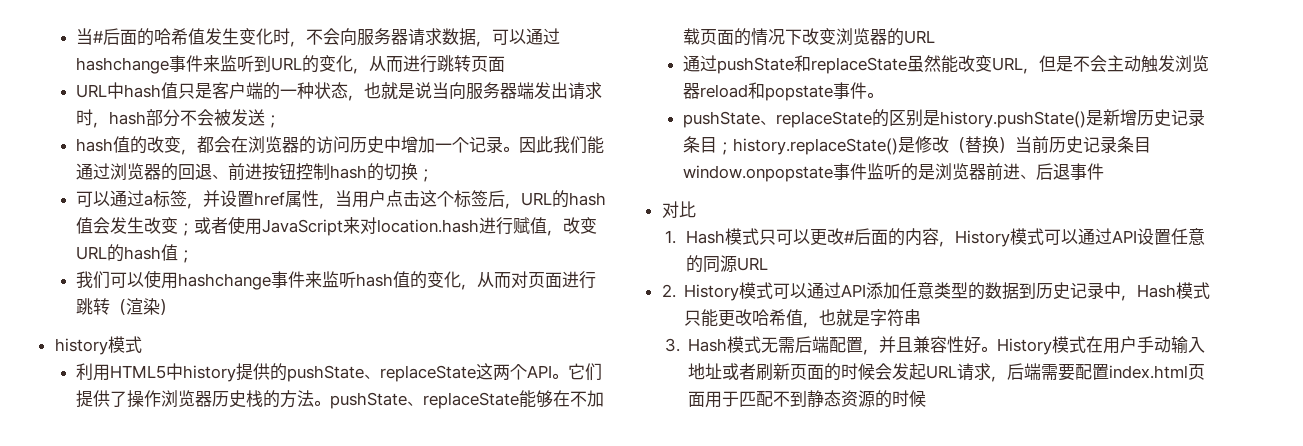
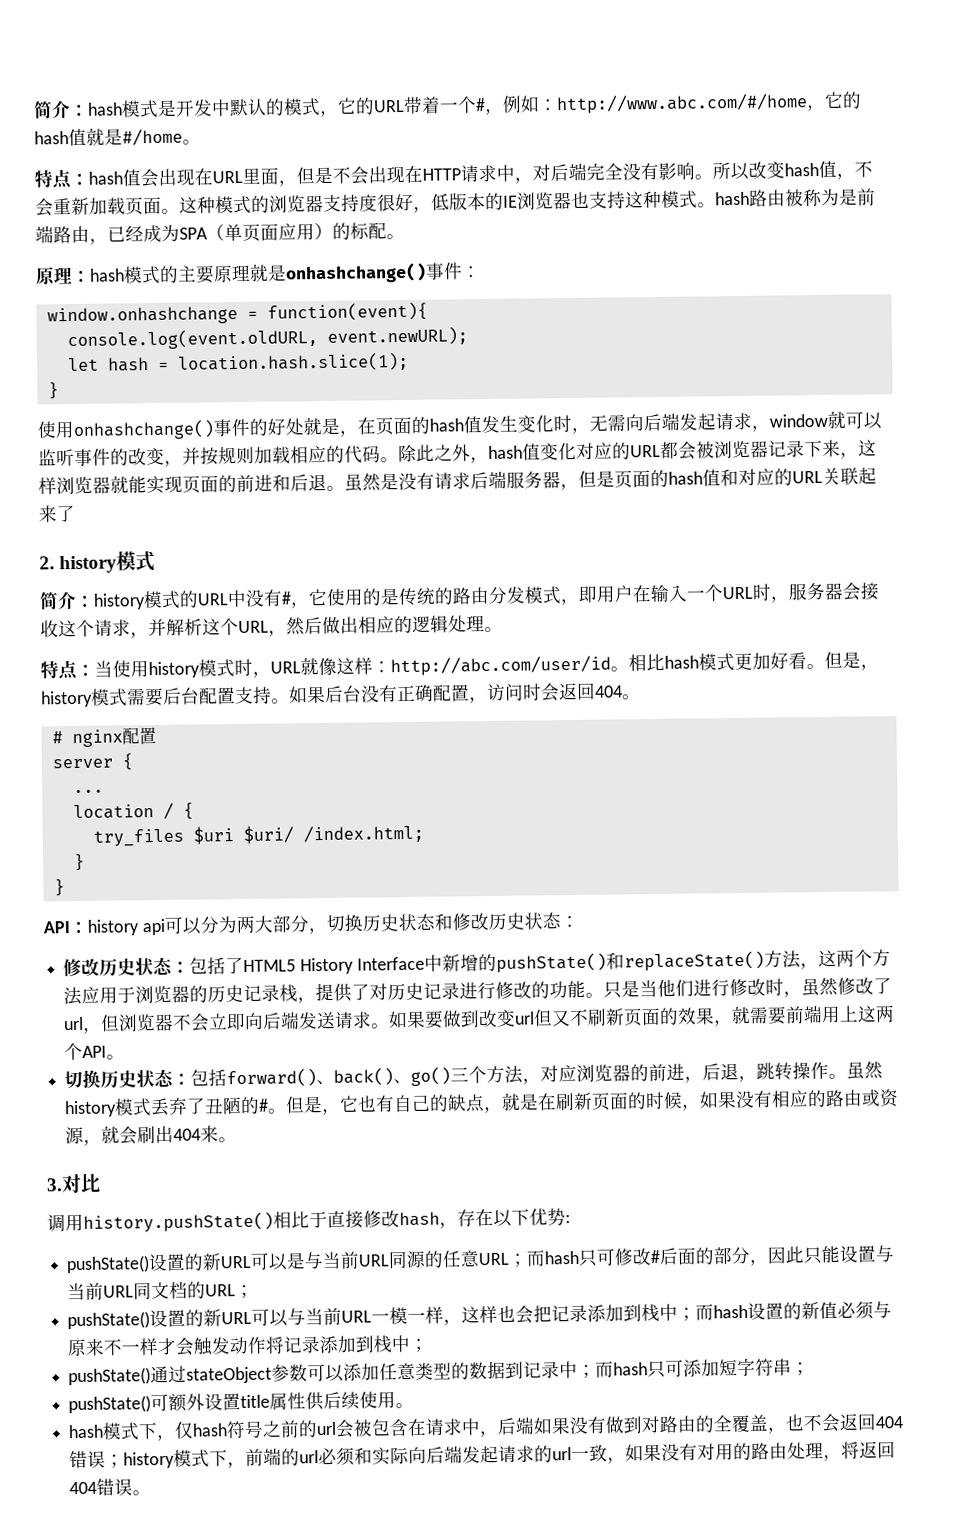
[76,28,561,47] [76,55,506,74] [76,82,603,101] [76,109,282,128] [76,136,605,155] [76,163,435,182] [76,190,607,209] [76,216,598,236] [76,244,195,263] [76,270,597,290] [76,298,177,315] [54,336,142,355] [76,363,603,382] [76,390,605,409] [683,28,936,46] [683,55,1210,74] [683,82,884,101] [683,109,1206,128] [683,136,1152,155] [683,163,1105,182] [661,201,696,218] [664,228,1205,247] [685,255,768,273] [661,282,867,301] 当#后面的哈希值发生变化时，不会向服务器请求数据，可以通过hashchange事件来监听到URL的变化，从而进行跳转页面 // URL中hash值只是客户端的一种状态，也就是说当向服务器端发出请求时，hash部分不会被发送； // hash值的改变，都会在浏览器的访问历史中增加一个记录。因此我们能通过浏览器的回退、前进按钮控制hash的切换； // 可以通过a标签，并设置href属性，当用户点击这个标签后，URL的hash值会发生改变；或者使用JavaScript来对location.hash进行赋值，改变URL的hash值； // 我们可以使用hashchange事件来监听hash值的变化，从而对页面进行跳转（渲染） // history模式 // 利用HTML5中history提供的pushState、replaceState这两个API。它们提供了操作浏览器历史栈的方法。pushState、replaceState能够在不加载页面的情况下改变浏览器的URL // 通过pushState和replaceState虽然能改变URL，但是不会主动触发浏览器reload和popstate事件。 // pushState、replaceState的区别是history.pushState()是新增历史记录条目；history.replaceState()是修改（替换）当前历史记录条目window.onpopstate事件监听的是浏览器前进、后退事件 // 对比 // 1. Hash模式只可以更改#后面的内容，History模式可以通过API设置任意的同源URL // 2. History模式可以通过API -> [33,91,862,119] [34,127,201,147] [34,160,873,190] [35,188,876,217] [35,222,405,245] [35,262,481,285] [46,301,428,326] [66,326,468,351] [67,351,409,373] [47,382,59,400] [37,410,882,440] [38,439,877,467] [38,467,877,495] [38,504,76,523] [39,551,156,574] [39,582,880,610] [40,615,503,639] [40,651,879,681] [41,682,641,708] [51,727,157,748] [51,753,134,771] [72,789,104,794] [72,802,194,820] [92,824,424,847] [73,853,85,872] [53,879,65,897] [43,912,579,936] [63,949,891,977] [63,977,893,1006] [63,1005,896,1034] [64,1042,126,1061] [64,1061,884,1089] [64,1089,900,1118] [65,1125,238,1146] [46,1173,101,1194] [47,1208,571,1233] [66,1245,895,1274] [67,1281,255,1301] [67,1301,893,1330] [67,1334,430,1357] [68,1364,345,1386] 简介：hash模式是开发中默认的模式，它的URL带着一个#，例如：http://www.abc.com/#/home，它的hash值就是#/home。 // 特点：hash值会出现在URL里面，但是不会出现在HTTP请求中，对后端完全没有影响。所以改变hash值，不会重新加载页面。这种模式的浏览器支持度很好，低版本的IE浏览器也支持这种模式。hash路由被称为是前端路由，已经成为SPA（单页面应用）的标配。 // 原理：hash模式的主要原理就是onhashchange()事件： // window.onhashchange = function(event){ // console.log(event.oldURL, event.newURL); // let hash = location.hash.slice(1); // } // 使用onhashchange()事件的好处就是，在页面的hash值发生变化时，无需向后端发起请求，window就可以监听事件的改变，并按规则加载相应的代码。除此之外，hash值变化对应的URL都会被浏览器记录下来，这样浏览器就能实现页面的前进和后退。虽然是没有请求后端服务器，但是页面的hash值和对应的URL关联起来了 // 2. history模式 // 简介：history模式的URL中没有#，它使用的是传统的路由分发模式，即用户在输入一个URL时，服务器会接收这个请求，并解析这个URL，然后做出相应的逻辑处理。 // 特点：当使用history模式时，URL就像这样：http://abc.com/user/id。相比hash模式更加好看。但是，history模式需要后台配置支持。如果后台没有正确配置，访问时会返回404。 // # nginx配置 // server { // ... // location / { // try_files $uri $uri/ /index.html; // } // } // API：history api可以分为两大部分，切换历史状态和修改历史状态： // 修改历史状态：包括了HTML5 History Interface中新增的pushState()和replaceState()方法，这两个方法应用于浏览器的历史记录栈，提供了对历史记录进行修改的功能。只是当他们进行修改时，虽然修改了url，但浏览器不会立即向后端发送请求。如果要做到改变url但又不刷新页面的效果，就需要前端用上这两个API。 // 切换历史状态：包括forward()、back()、go()三个方法，对应浏览器的前进，后退，跳转操作。虽然history模式丢弃了丑陋的#。但是，它也有自己的缺点，就是在刷新页面的时候，如果没有相应的路由或资源，就会刷出404来。 // 3.对比 // 调用history.pushState()相比于直接修改hash，存在以下优势: // pushState()设置的新URL可以是与当前URL同源的任意URL；而hash只可修改#后面的部分，因此只能设置与当前URL同文档的URL； // pushState()设置的新URL可以与当前URL一模一样，这样也会把记录添加到栈中；而hash设置的新值必须与原来不一样才会触发动作将记录添加到栈中； // pushState()通过stateObject参数可以
[1036,282,1211,301] [684,309,922,328] [664,336,1205,355] [687,363,1205,382] [687,390,926,408] 历史记录中，Hash模式只能更改哈希值，也就是字符串 // 3. Hash模式无需后端配置，并且兼容性好。History模式在用户手动输入地址或者刷新页面的时候会发起URL请求，后端需要配置index.html页面用于匹配不到静态资源的时候 -> [523,1357,811,1379] [68,1391,415,1414] [68,1413,904,1442] [69,1441,897,1469] [69,1478,152,1496] 记录中；而hash只可添加短字符串； // pushState()可额外设置title属性供后续使用。 // hash模式下，仅hash符号之前的url会被包含在请求中，后端如果没有做到对路由的全覆盖，也不会返回404错误；history模式下，前端的url必须和实际向后端发起请求的url一致，如果没有对用的路由处理，将返回404错误。

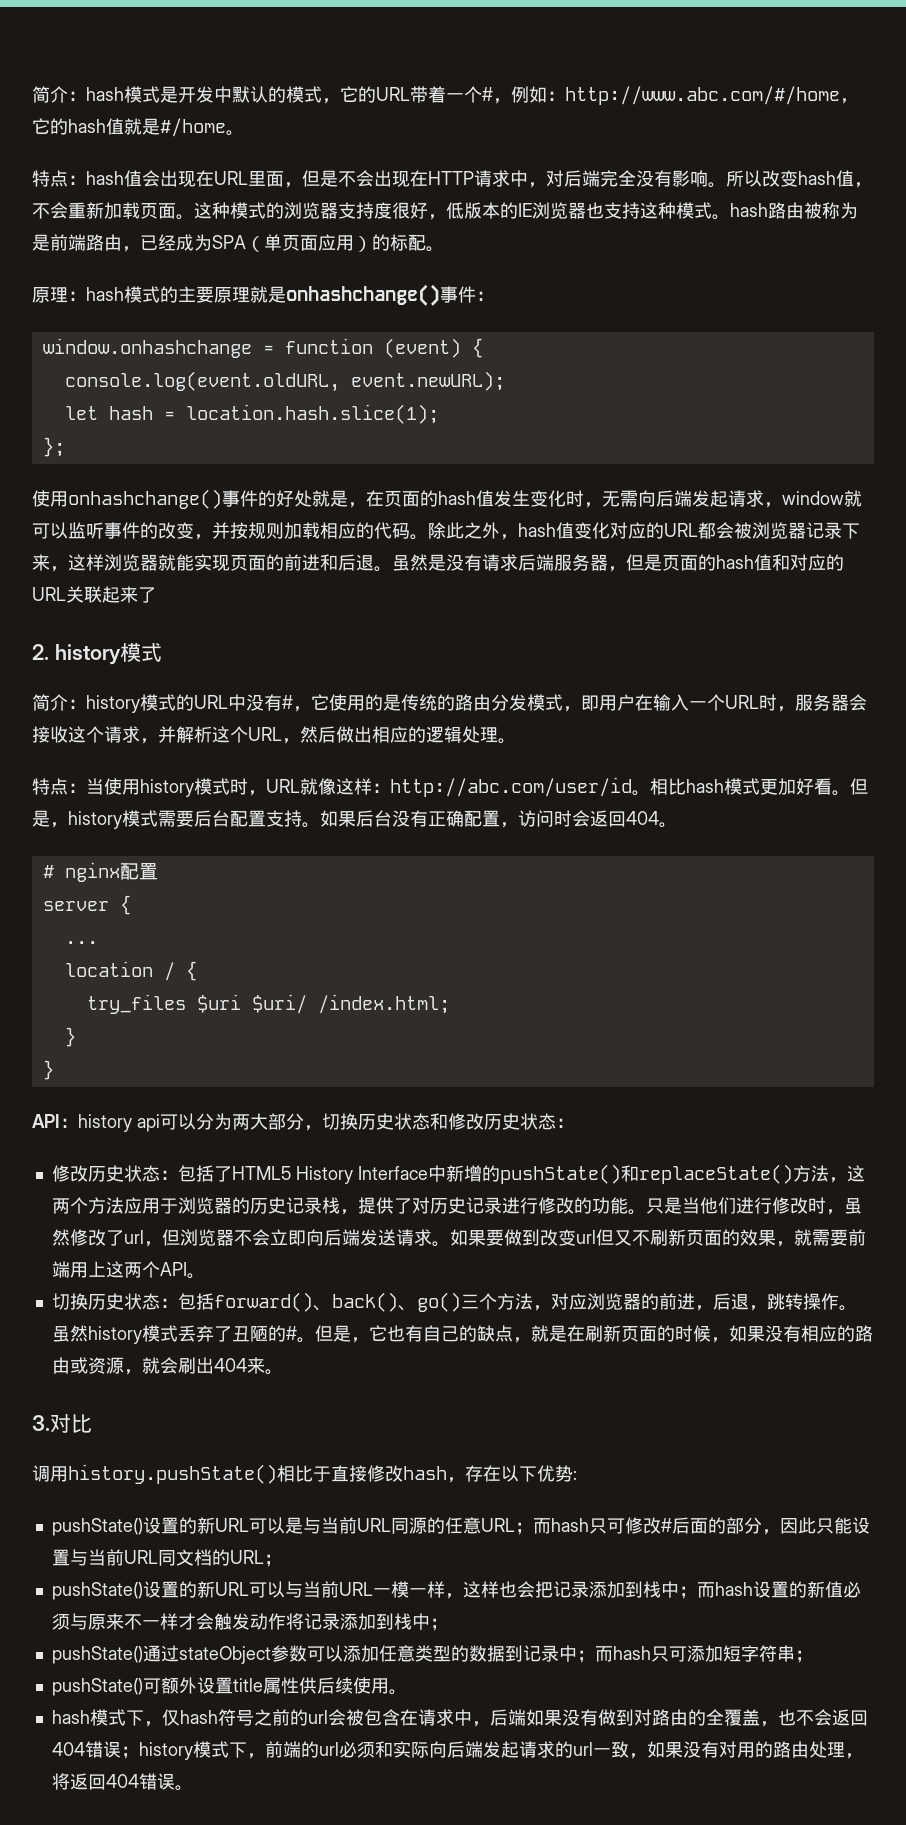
[266,301,428,322] function(event){ -> [284,338,483,358] function (event) {
[47,382,59,400] } -> [42,437,65,457] };

